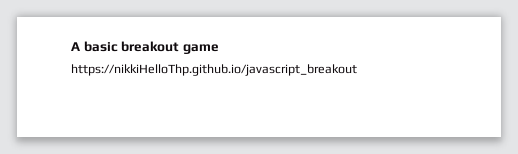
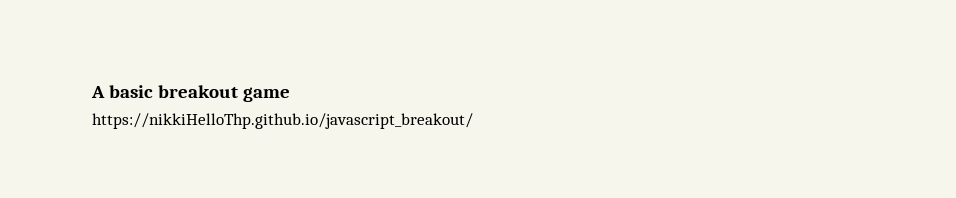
[71,64,357,76] https://nikkiHelloThp.github.io/javascript_breakout -> [92,113,473,129] https://nikkiHelloThp.github.io/javascript_breakout/

